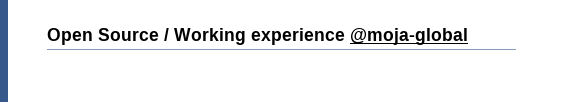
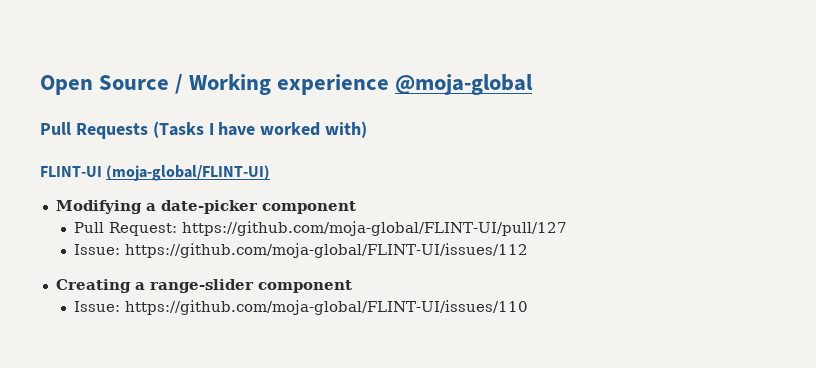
(468, 36) none -> [40,121,368,139] [40,165,271,181] [55,200,356,214] [73,221,567,236] [73,243,528,258] [55,279,352,293] [73,300,528,315] // Pull Requests (Tasks I have worked with) // FLINT-UI (moja-global/FLINT-UI) // Modifying a date-picker component // Pull Request: https://github.com/moja-global/FLINT-UI/pull/127 // Issue: https://github.com/moja-global/FLINT-UI/issues/112 // Creating a range-slider component // Issue: https://github.com/moja-global/FLINT-UI/issues/110

